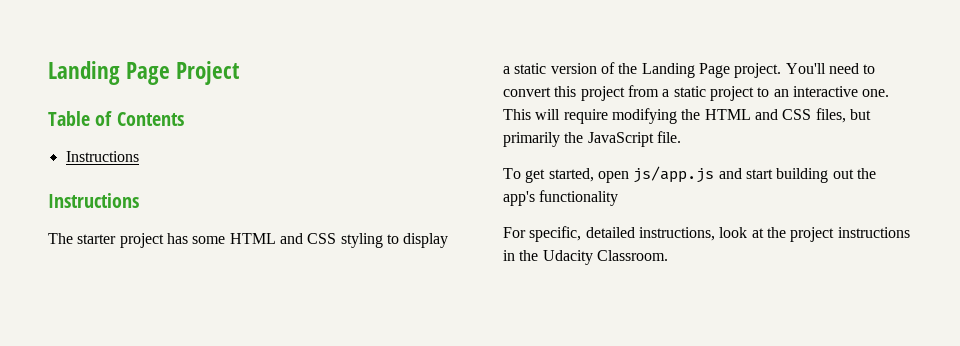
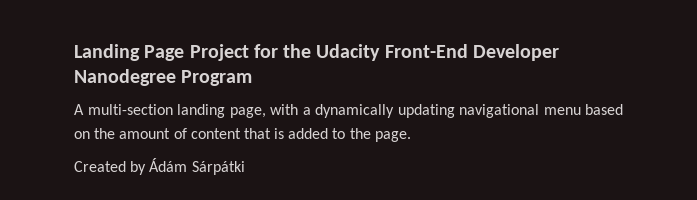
[48,111,184,126] [65,151,139,162] [48,193,139,208] [48,233,449,248] [503,62,876,78] [503,85,890,101] [503,108,871,124] [503,131,681,147] [503,166,876,183] [503,190,619,206] [503,226,910,242] [503,250,668,265] // Table of Contents // Instructions // Instructions // The starter project has some HTML and CSS styling to display a static version of the Landing Page project. You'll need to convert this project from a static project to an interactive one. This will require modifying the HTML and CSS files, but primarily the JavaScript file. // To get started, open js/app.js and start building out the app's functionality // For specific, detailed instructions, look at the project instructions in the Udacity Classroom. -> [253,44,559,61] [74,69,253,86] [74,104,623,118] [74,128,411,142] [74,158,245,175] for the Udacity Front-End Developer Nanodegree Program // A multi-section landing page, with a dynamically updating navigational menu based on the amount of content that is added to the page. // Created by Ádám Sárpátki

